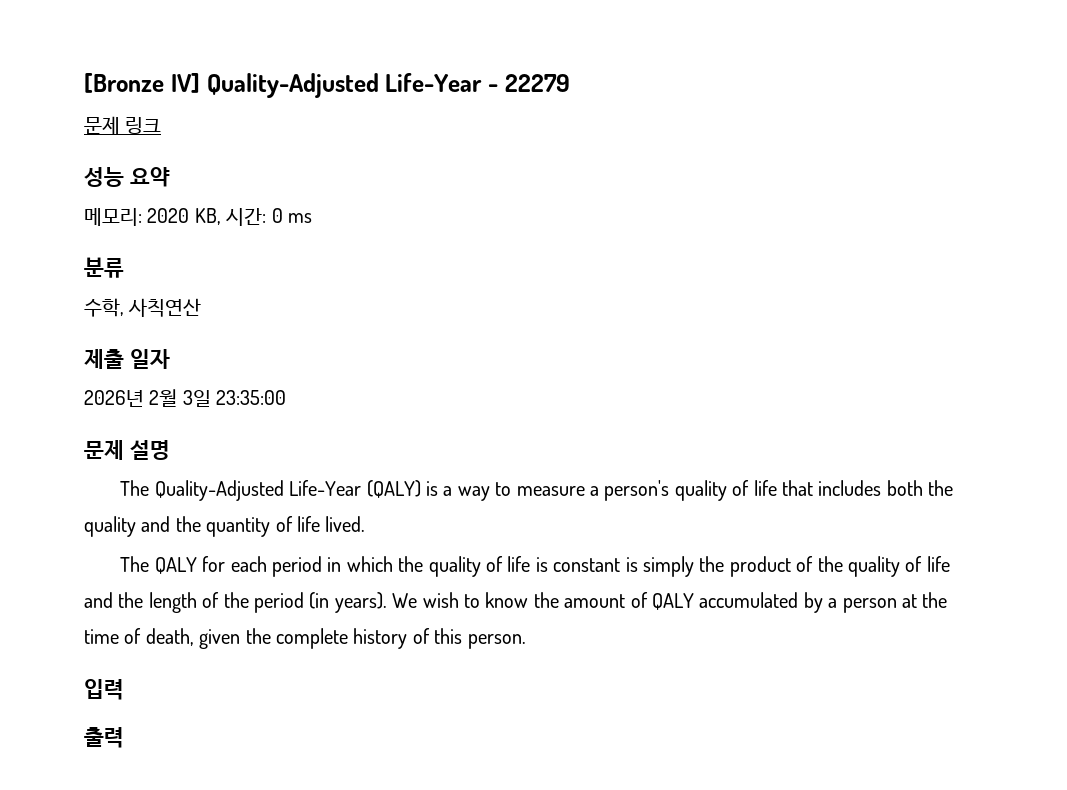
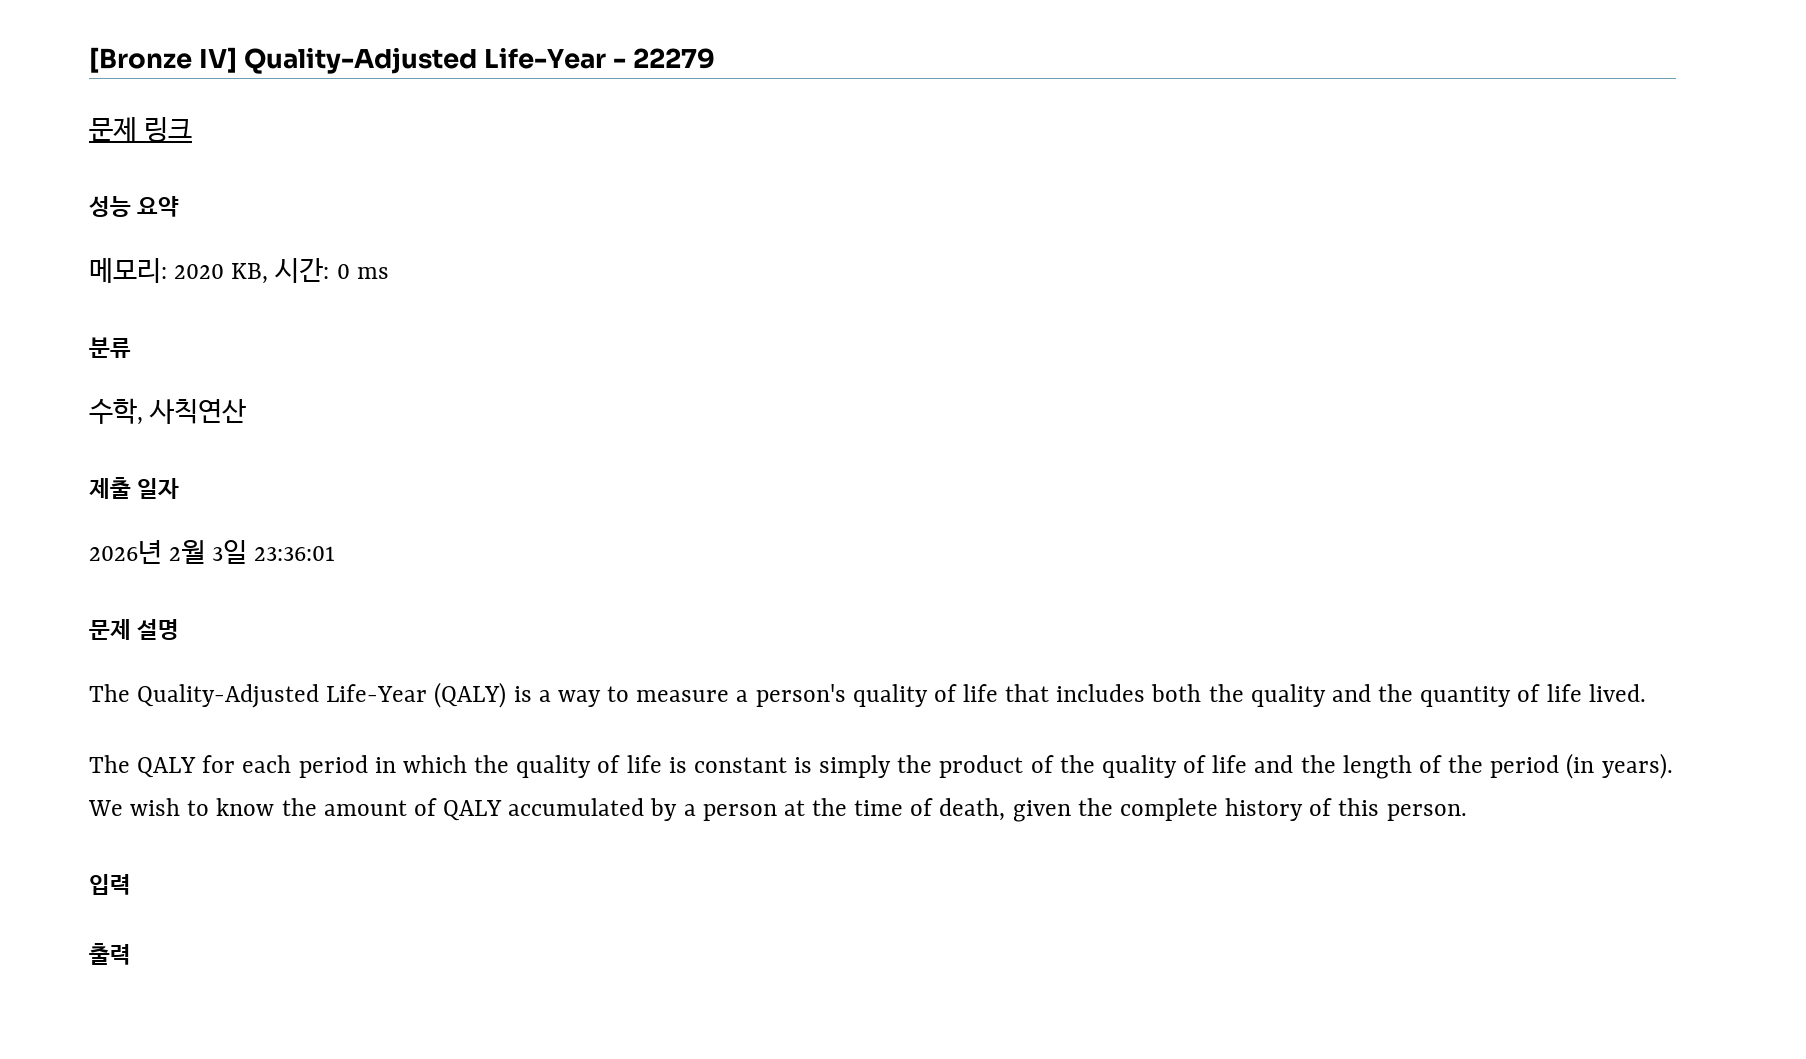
[216,390,287,405] 23:35:00 -> [254,546,336,561] 23:36:01

